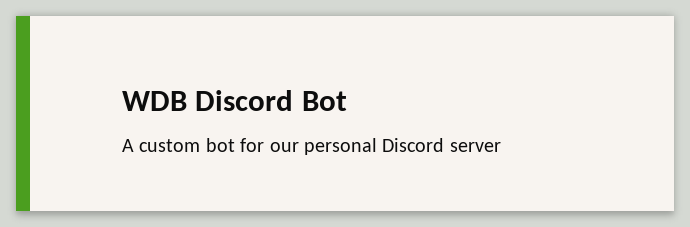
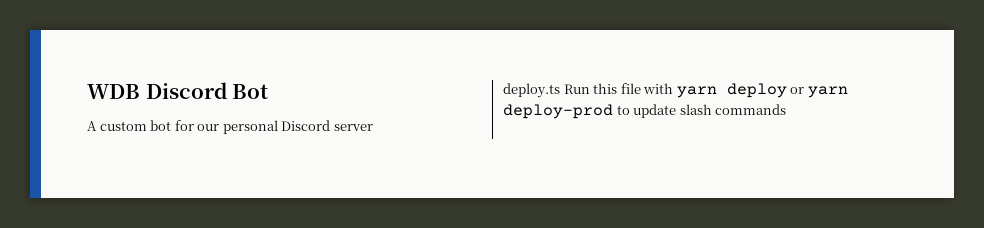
(501, 147) none -> [503,83,848,98] [503,104,787,119] // deploy.ts Run this file with yarn deploy or yarn deploy-prod to update slash commands

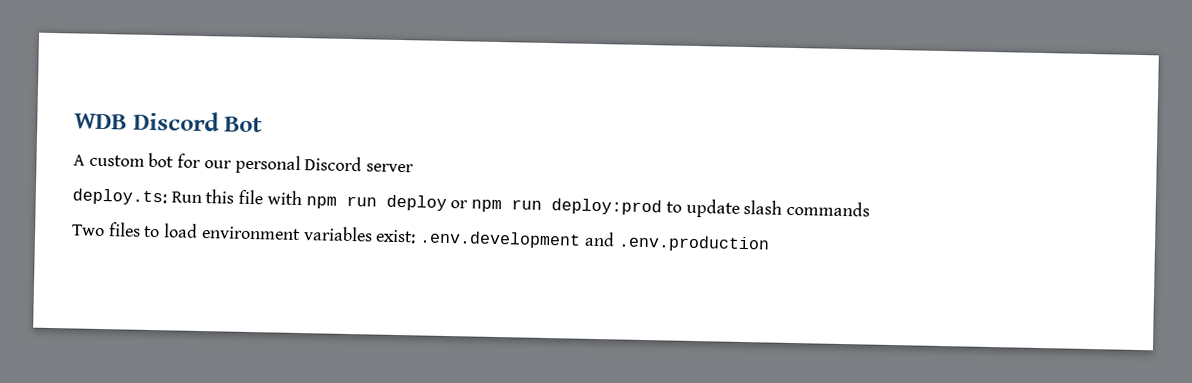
[503,83,560,98] deploy.ts -> [72,188,167,206] deploy.ts:
[676,83,848,98] [503,104,787,119] yarn deploy or yarn deploy-prod to update slash commands -> [305,194,870,218] [72,222,770,253] npm run deploy or npm run deploy:prod to update slash commands // Two files to load environment variables exist: .env.development and .env.production

